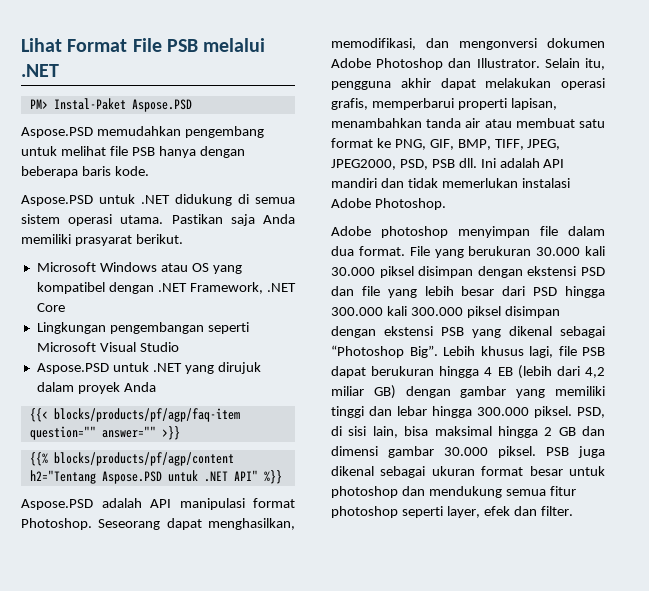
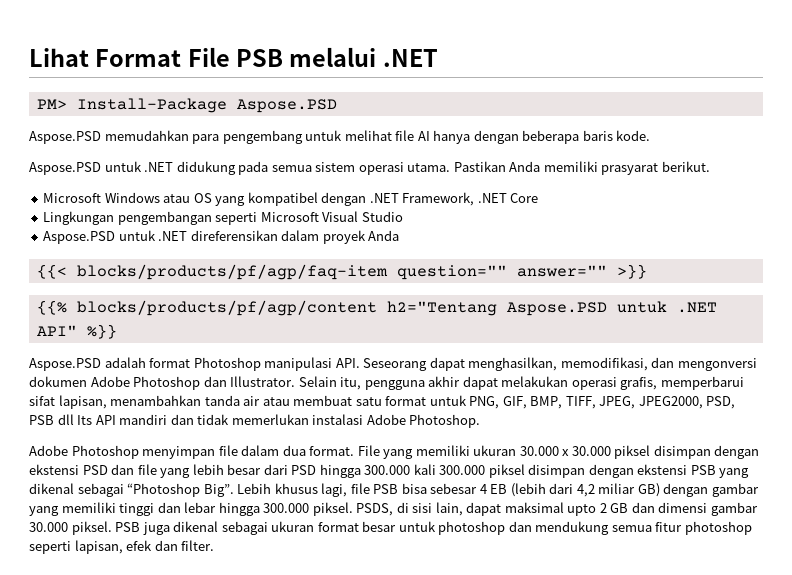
[53,98,126,110] Instal-Paket -> [76,98,227,113] Install-Package
(181, 131) none -> [192,134,220,144] para
[131,147,155,156] PSB -> [417,131,430,141] AI
[238,194,249,204] di -> [238,161,269,175] pada
[230,214,255,226] saja -> (506, 166) none
[184,362,261,374] yang dirujuk -> [190,230,278,241] direferensikan
[150,498,295,510] [21,518,92,530] API manipulasi format Photoshop. -> [149,357,360,371] format Photoshop manipulasi API.
[457,98,507,110] properti -> [29,396,55,406] sifat
[376,138,391,148] ke -> [429,395,467,406] untuk
[458,158,540,168] dll. Ini adalah -> [57,414,93,425] dll Its
[381,226,448,238] photoshop -> [71,445,139,459] Photoshop
[468,246,605,256] berukuran 30.000 kali -> [415,445,570,456] memiliki ukuran 30.000 x
[331,366,480,378] dapat berukuran hingga -> [401,483,478,494] bisa sebesar
[577,407,605,418] PSD, -> [356,503,394,516] PSDS,
[404,426,538,438] bisa maksimal hingga -> [466,502,597,516] dapat maksimal upto
[446,506,480,518] layer, -> [74,540,123,554] lapisan,

